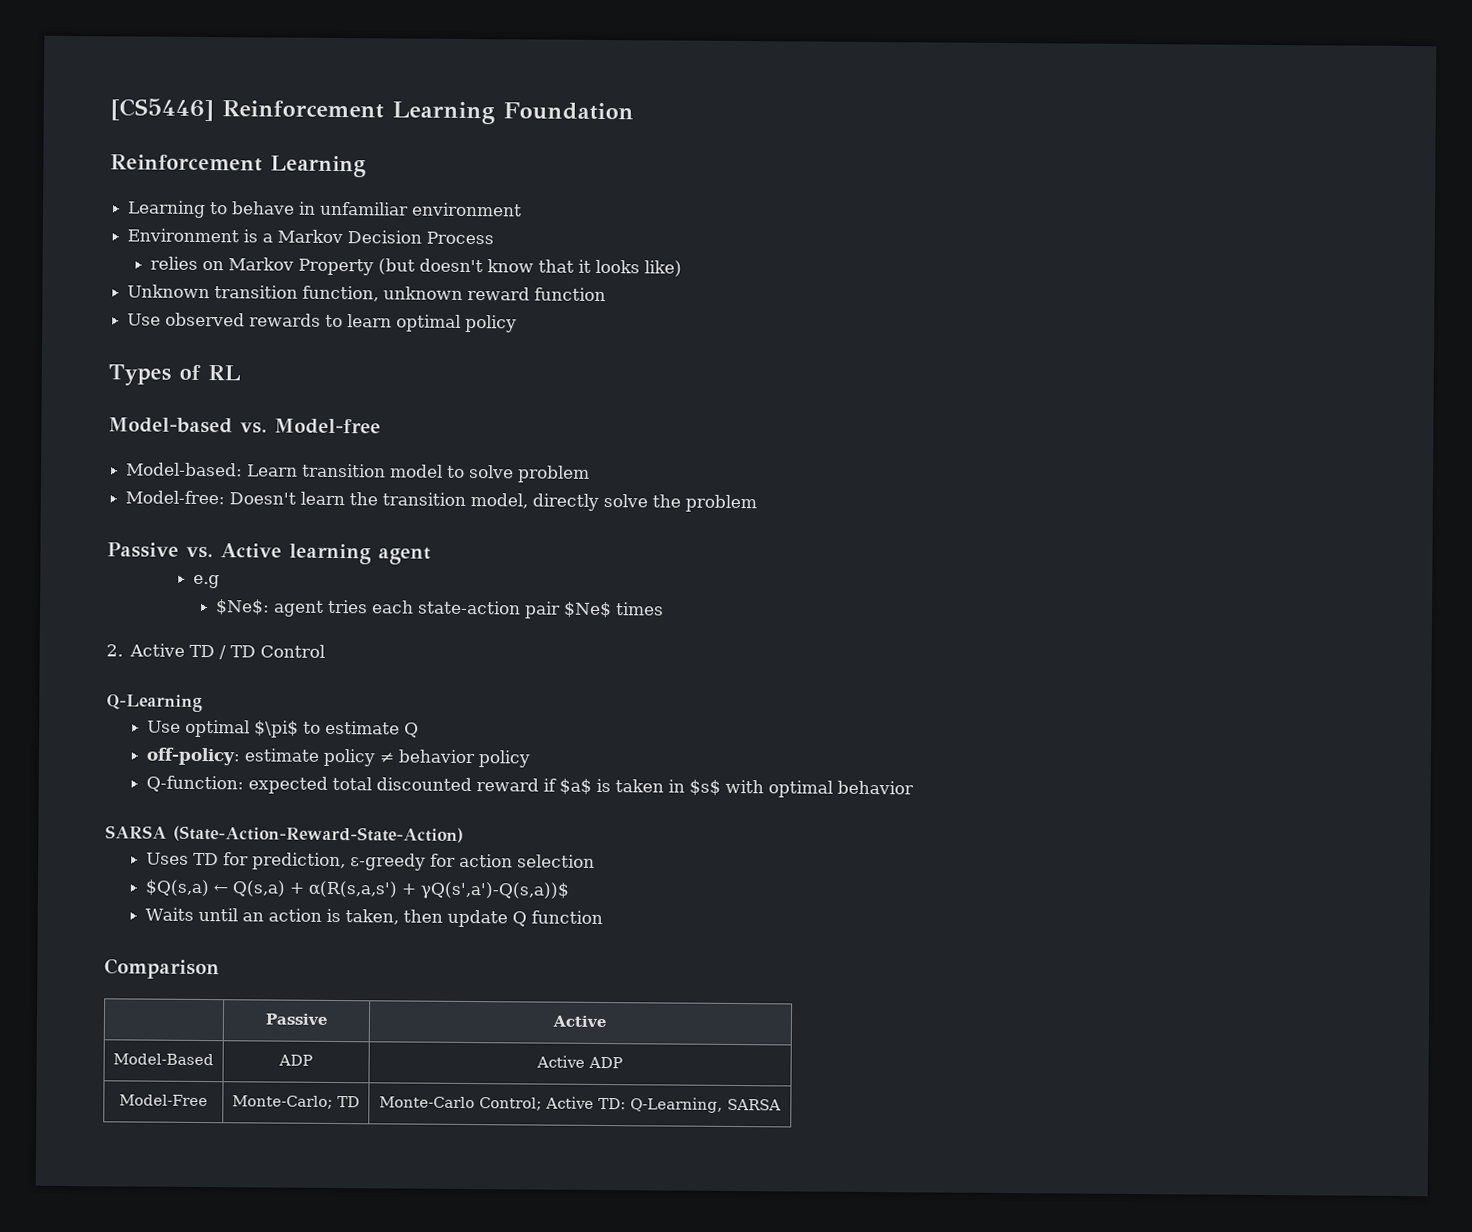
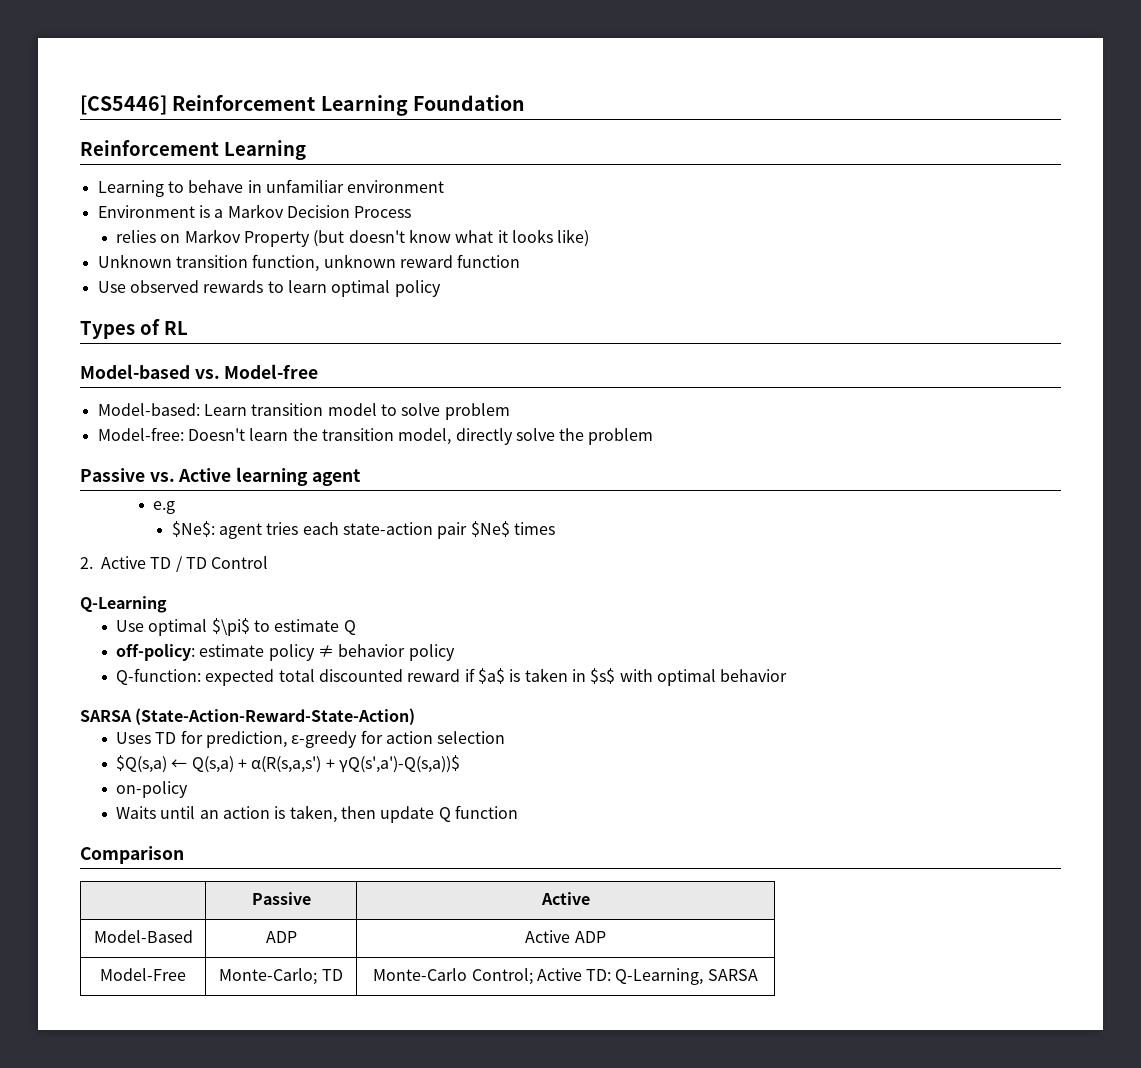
[537,259,574,273] that -> [455,230,494,243] what
(569, 890) none -> [116,781,189,798] // on-policy

